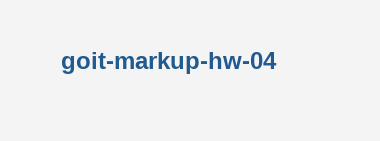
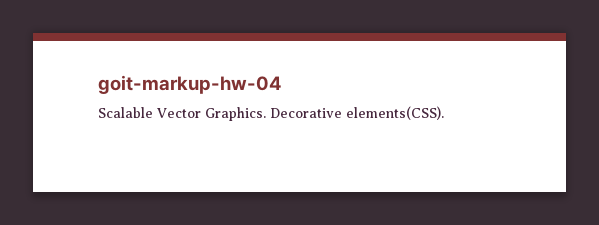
(277, 63) none -> [98,106,444,121] // Scalable Vector Graphics. Decorative elements(CSS).

